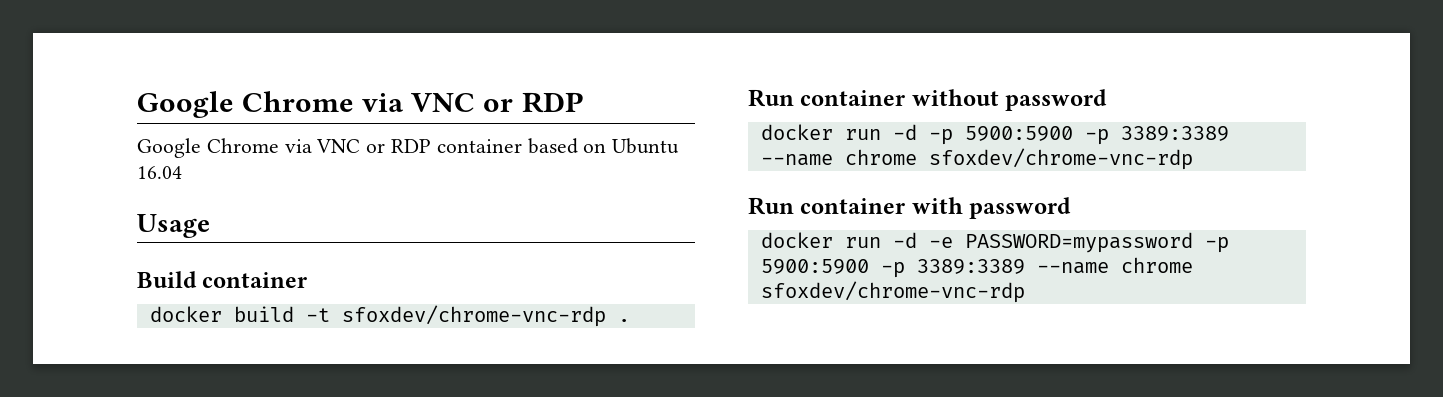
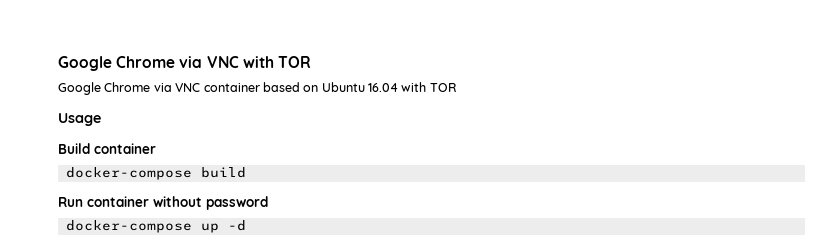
[137,91,583,118] [137,138,432,158] Google Chrome via VNC or RDP // Google Chrome via VNC or RDP -> [58,56,311,71] [58,82,201,95] Google Chrome via VNC with TOR // Google Chrome via VNC
(182, 172) none -> [401,82,457,92] with TOR
[149,306,222,322] docker -> [65,167,192,180] docker-compose
[305,305,630,327] -t sfoxdev/chrome-vnc-rdp . -> (246, 172) none
[760,124,1229,145] [760,148,1193,170] [748,197,1072,219] [760,232,1229,253] [760,257,1193,278] [760,281,1025,303] docker run -d -p 5900:5900 -p 3389:3389 --name chrome sfoxdev/chrome-vnc-rdp // Run container with password // docker run -d -e PASSWORD=mypassword -p 5900:5900 -p 3389:3389 --name chrome sfoxdev/chrome-vnc-rdp -> [65,220,246,233] docker-compose up -d

